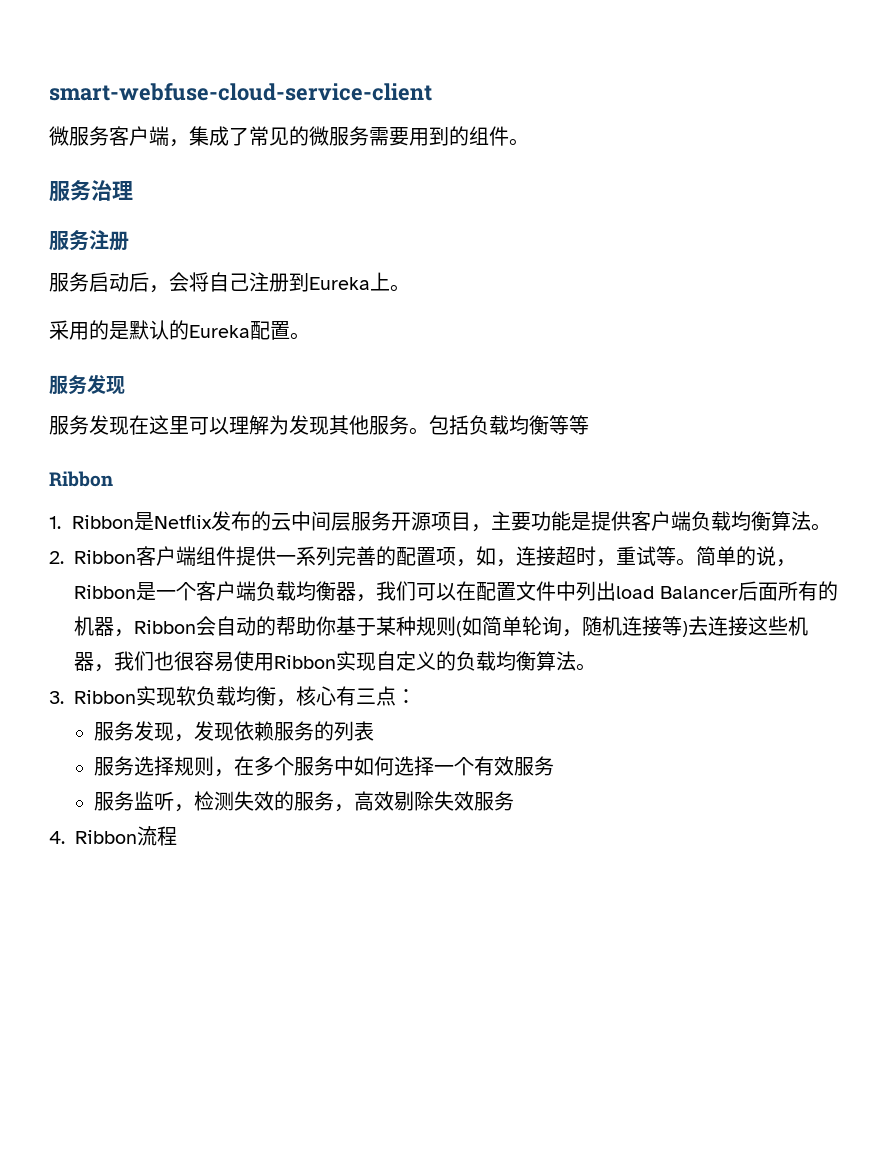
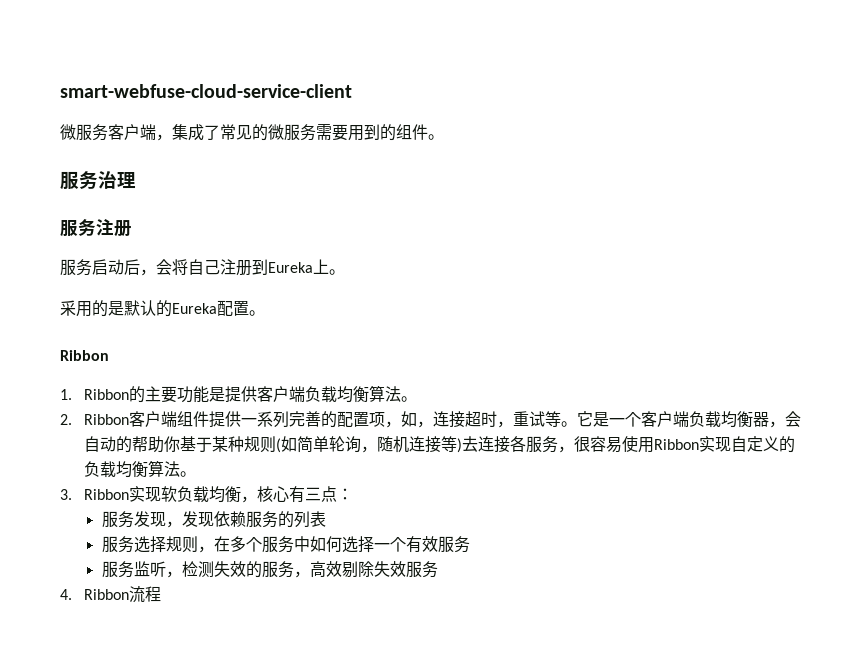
[49,374,125,395] [49,415,589,435] [49,471,113,487] [49,511,491,532] 服务发现 // 服务发现在这里可以理解为发现其他服务。包括负载均衡等等 // Ribbon // 1. Ribbon是Netflix发布的云中间层服务开源项目， -> [60,350,109,361] [60,386,146,403] Ribbon // 1. Ribbon的
[696,546,796,567] [74,585,136,599] 简单的说，Ribbon -> [577,411,594,427] 它
[376,581,838,601] [74,616,196,637] 我们可以在配置文件中列出load Balancer后面所有的机器，Ribbon -> (786, 424) none
[748,616,808,636] [74,651,174,672] 这些机器，我们也 -> [510,436,575,453] 各服务，

